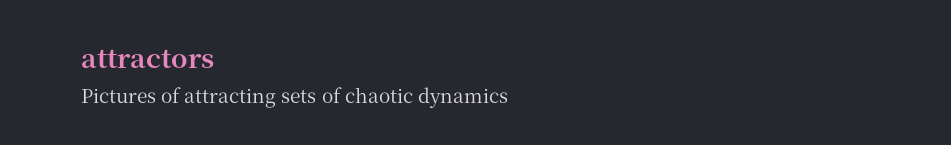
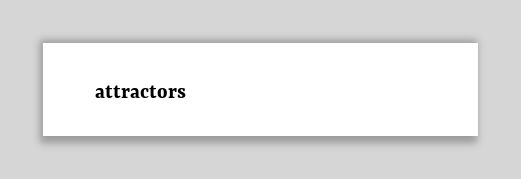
[81,87,508,108] // Pictures of attracting sets of chaotic dynamics -> (186, 91) none

